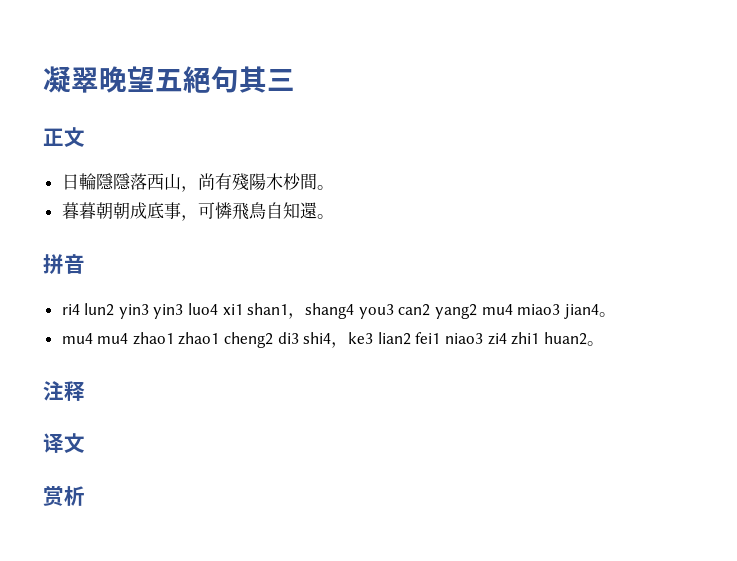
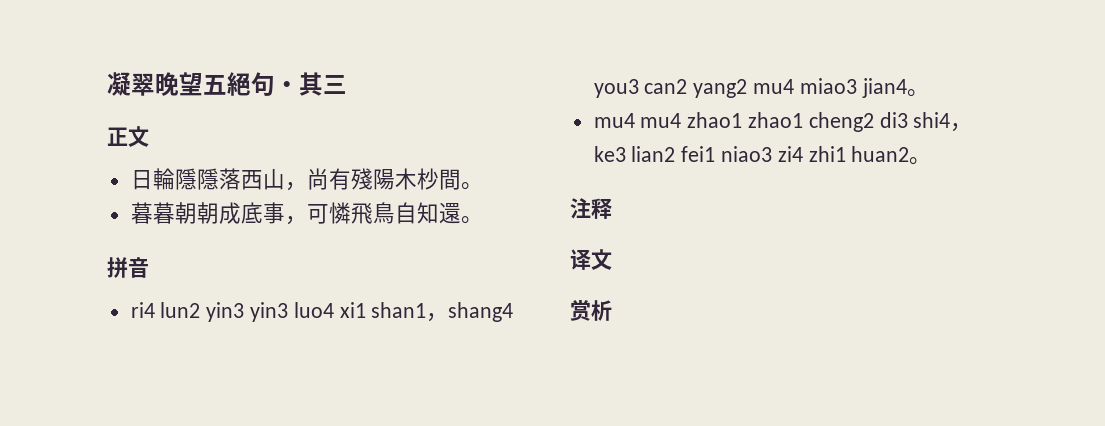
(239, 79) none -> [275,81,299,93] ・

